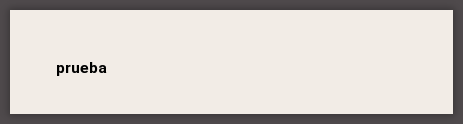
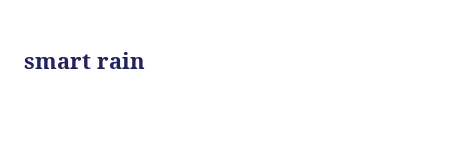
[56,62,107,76] prueba -> [24,52,145,69] smart rain

